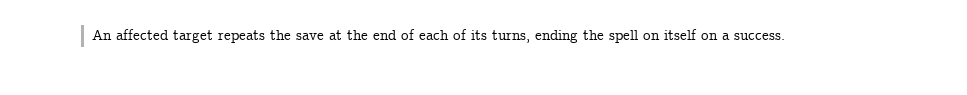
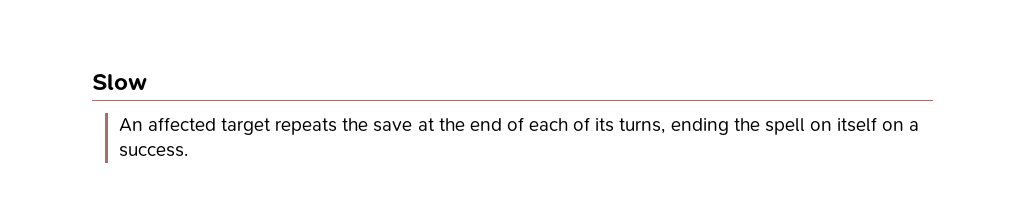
(91, 34) none -> [92,74,147,90] Slow //

